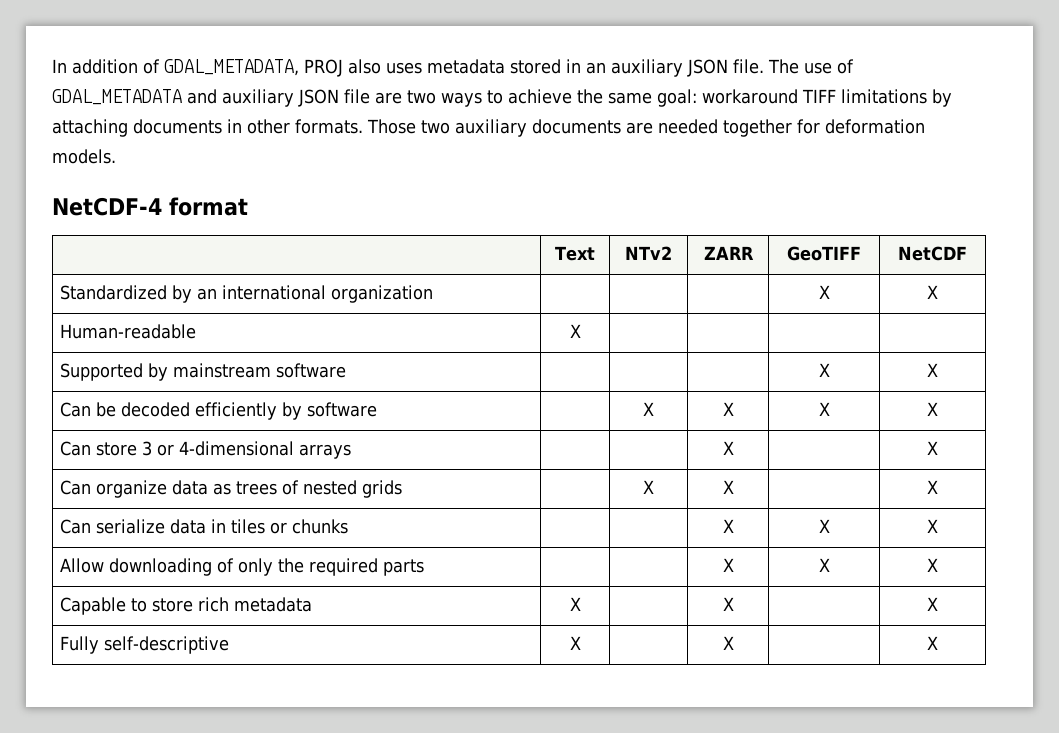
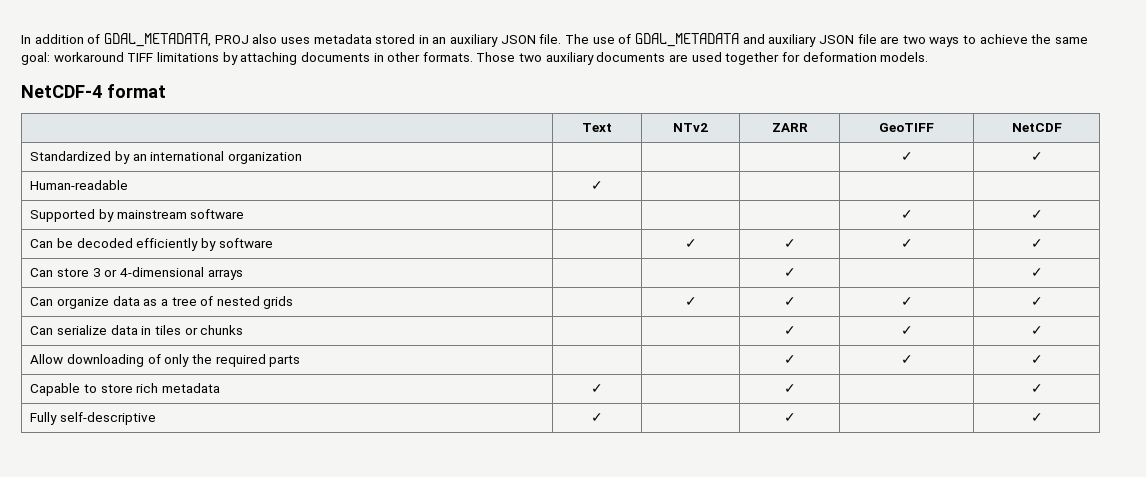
[658,119,718,134] needed -> [691,52,722,62] used
[818,285,830,299] [927,285,938,299] X | X -> [900,152,913,161] [1030,152,1043,161] ✓ | ✓
[569,324,581,338] X -> [591,181,603,190] ✓
[818,363,830,377] [927,363,938,377] X | X -> [900,210,913,219] [1030,210,1043,219] ✓ | ✓
[643,402,654,416] [722,402,734,416] [818,402,830,416] [927,402,938,416] X | X | X | X -> [684,239,697,248] [783,239,796,248] [900,239,913,248] [1030,239,1043,248] ✓ | ✓ | ✓ | ✓
[722,441,734,455] [927,441,938,455] X | | X -> [783,268,796,277] [1030,268,1043,277] ✓ | | ✓
[235,481,277,495] trees -> [160,297,197,306] a tree
[643,480,654,494] [722,480,734,494] [927,480,938,494] X | X | | X -> [684,297,697,306] [783,297,796,306] [900,297,913,306] [1030,297,1043,306] ✓ | ✓ | ✓ | ✓
[722,519,734,533] [818,519,830,533] [927,519,938,533] X | X | X -> [783,326,796,335] [900,326,913,335] [1030,326,1043,335] ✓ | ✓ | ✓
[722,558,734,572] [818,558,830,572] [927,558,938,572] X | X | X -> [783,355,796,364] [900,355,913,364] [1030,355,1043,364] ✓ | ✓ | ✓
[569,597,581,611] [722,597,734,611] [927,597,938,611] X | | X | | X -> [591,384,603,393] [783,384,796,393] [1030,384,1043,393] ✓ | | ✓ | | ✓
[569,636,581,650] [722,636,734,650] [927,636,938,650] X | | X | | X -> [591,413,603,422] [783,413,796,422] [1030,413,1043,422] ✓ | | ✓ | | ✓

